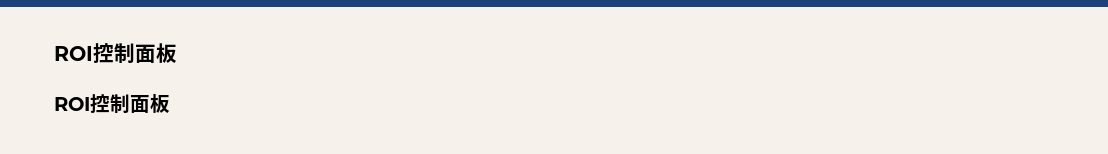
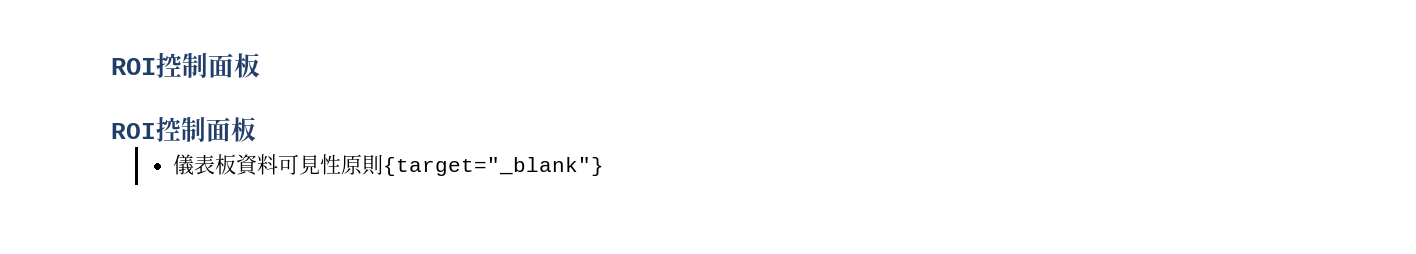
(170, 103) none -> [172,154,604,176] // 儀表板資料可見性原則{target="_blank"}

